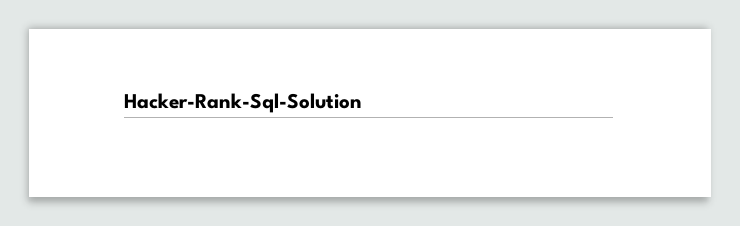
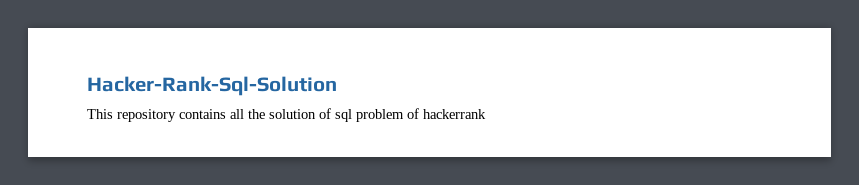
(362, 103) none -> [87,108,486,122] // This repository contains all the solution of sql problem of hackerrank

